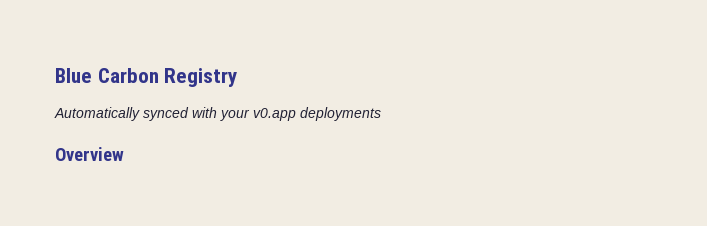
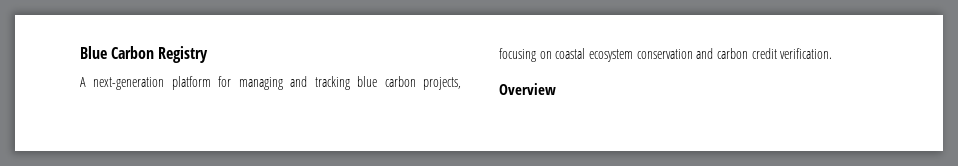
[54,107,381,121] Automatically synced with your v0.app deployments -> [80,76,462,90] [499,48,833,62] A next-generation platform for managing and tracking blue carbon projects, focusing on coastal ecosystem conservation and carbon credit verification.

